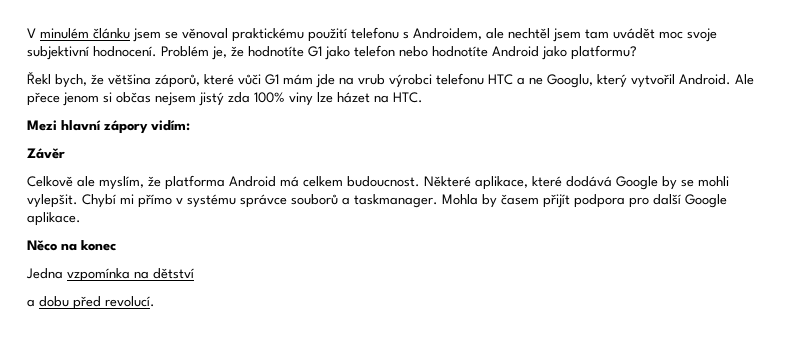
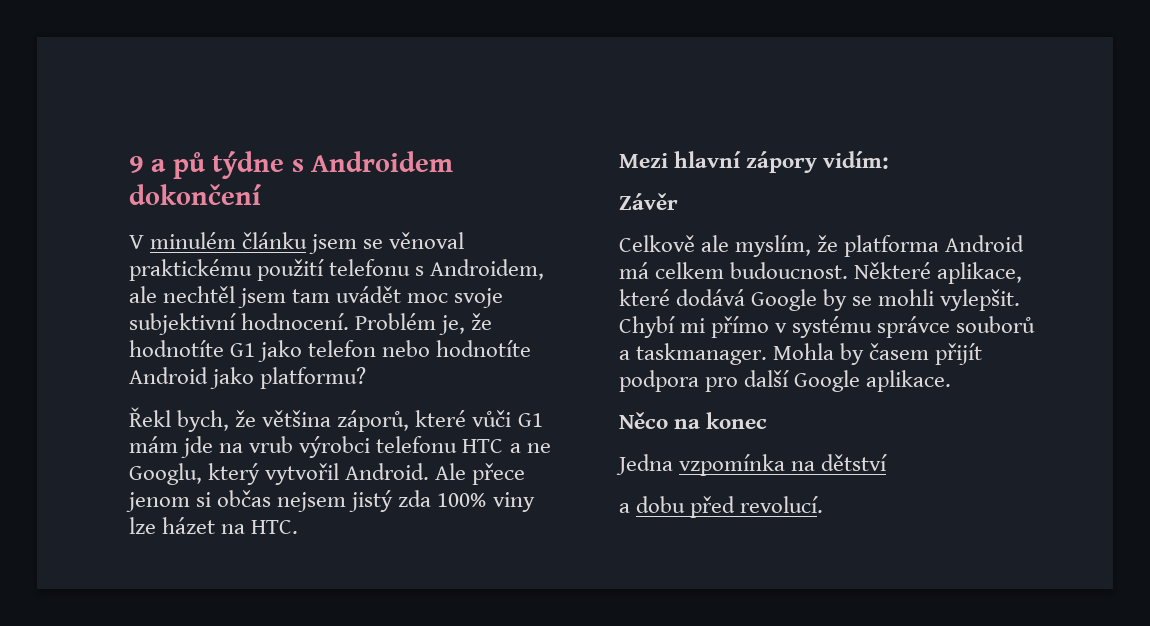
(27, 33) none -> [129,151,454,179] [129,184,261,205] 9 a pů týdne s Androidem dokončení //

